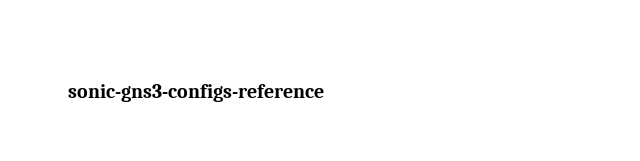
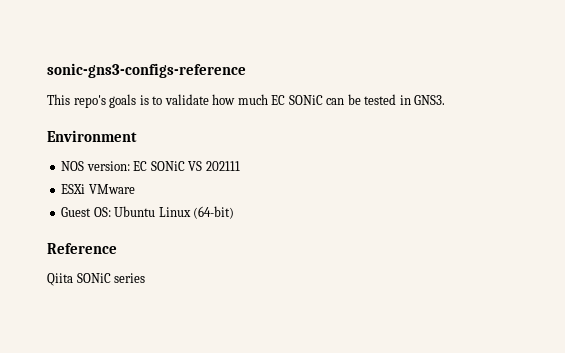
(324, 93) none -> [47,94,446,108] [47,130,137,142] [61,161,240,171] [61,184,135,194] [61,206,235,219] [47,243,117,254] [47,273,146,286] // This repo's goals is to validate how much EC SONiC can be tested in GNS3. // Environment // NOS version: EC SONiC VS 202111 // ESXi VMware // Guest OS: Ubuntu Linux (64-bit) // Reference // Qiita SONiC series

